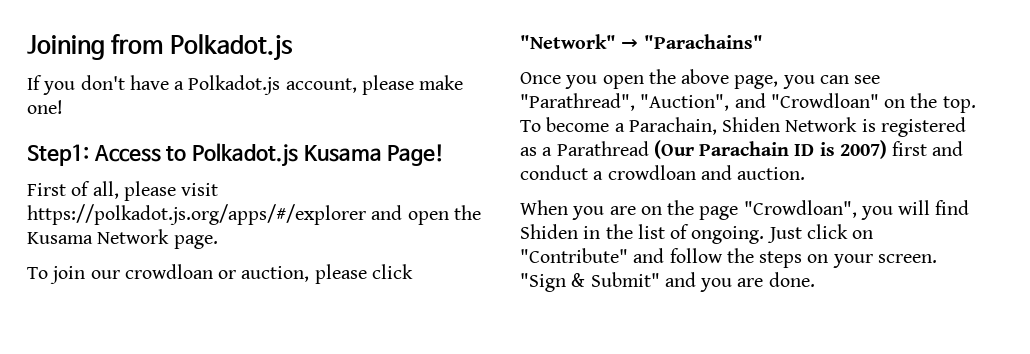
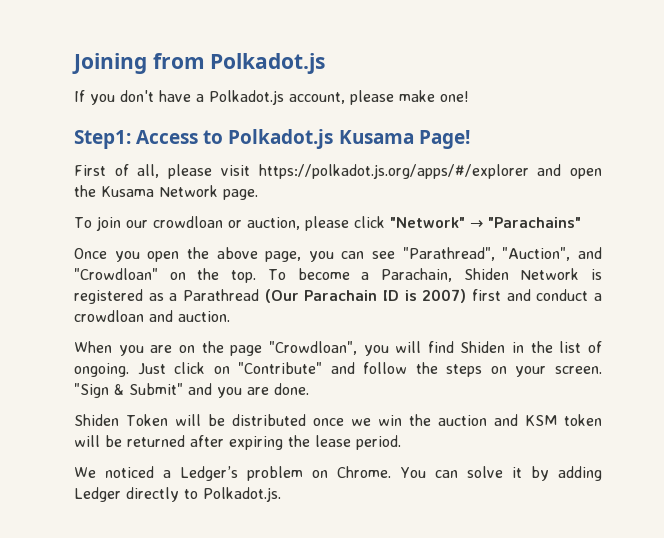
(815, 279) none -> [74,414,602,426] [74,435,401,450] [74,466,602,481] [74,487,281,502] // Shiden Token will be distributed once we win the auction and KSM token will be returned after expiring the lease period. // We noticed a Ledger’s problem on Chrome. You can solve it by adding Ledger directly to Polkadot.js.

